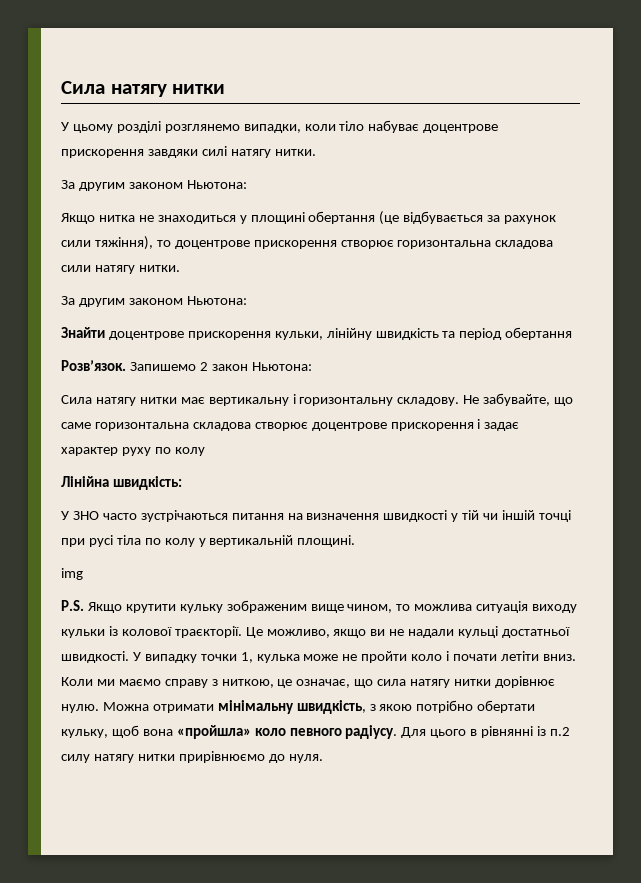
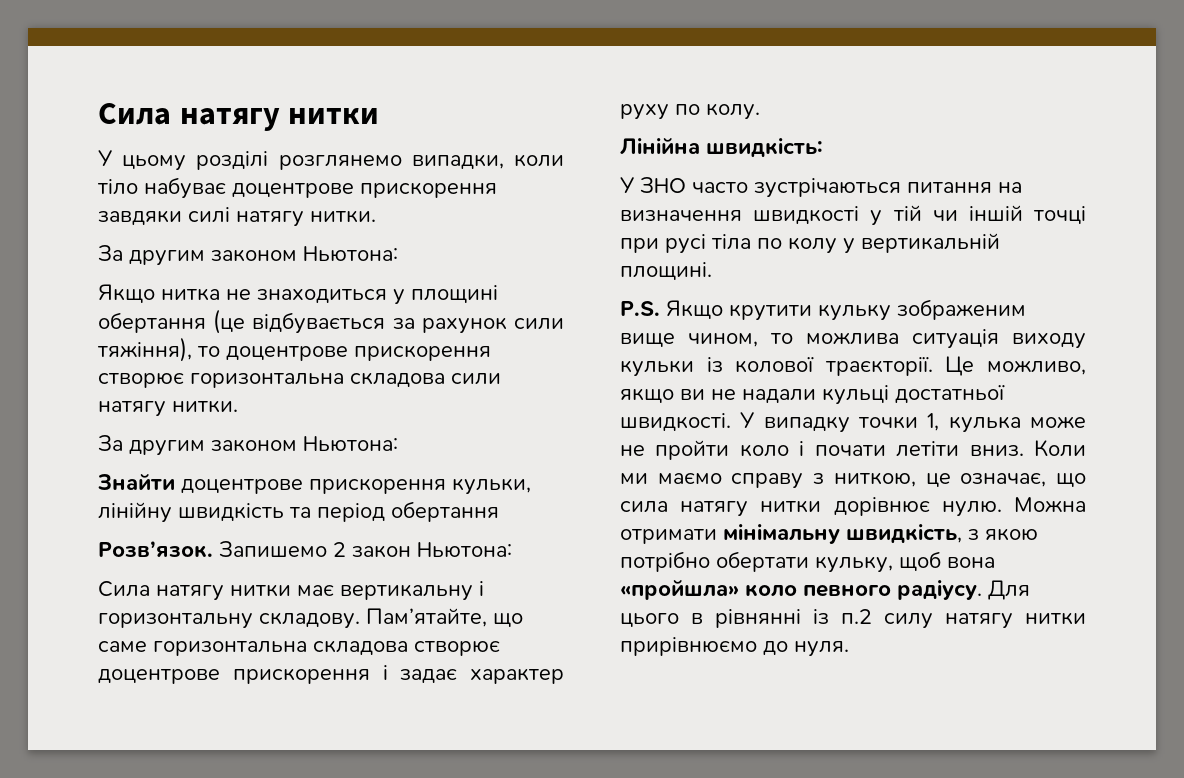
[463,393,551,406] Не забувайте, -> [366,608,487,627] Пам’ятайте,
[174,447,205,456] колу -> [706,103,760,120] колу.
[61,568,83,580] // img -> (712, 271) none

